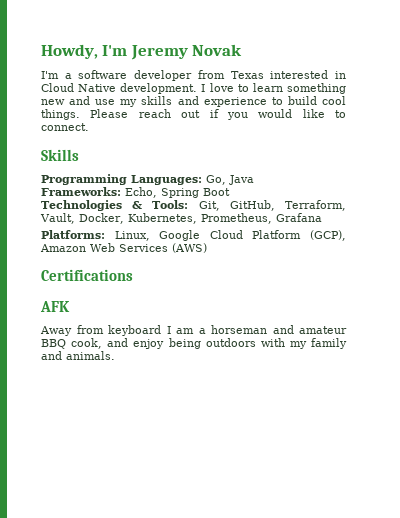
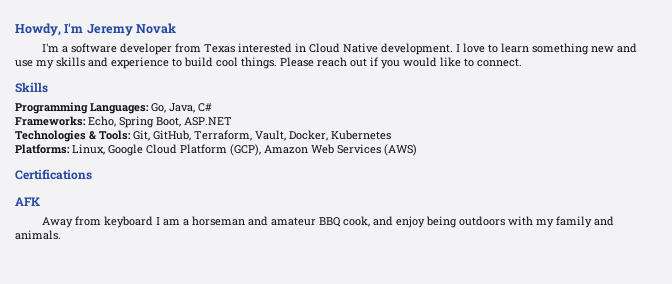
[229,175,254,185] Java -> [169,103,212,113] Java, C#
[203,188,230,196] Boot -> [156,117,232,127] Boot, ASP.NET
[127,213,322,224] Kubernetes, Prometheus, Grafana -> [331,130,391,140] Kubernetes

